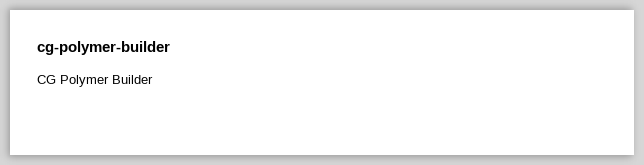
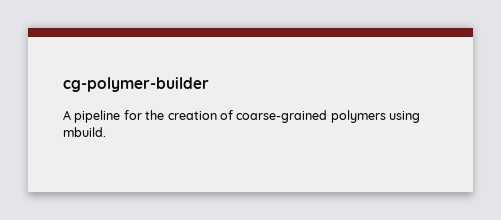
[37,75,153,87] CG Polymer Builder -> [63,110,420,123] [63,127,106,137] A pipeline for the creation of coarse-grained polymers using mbuild.

